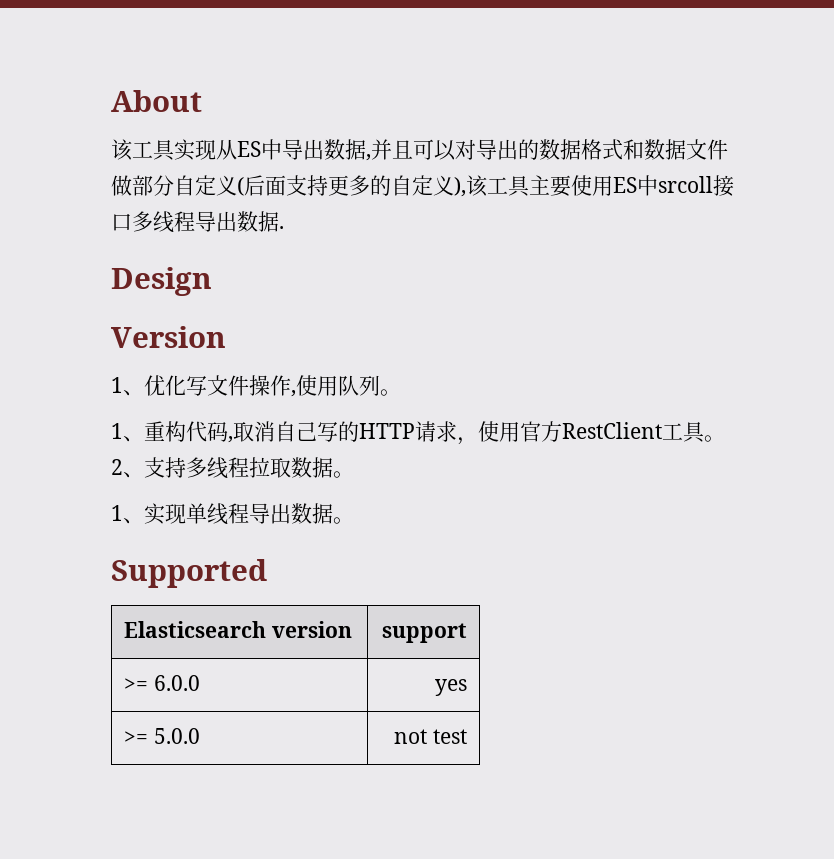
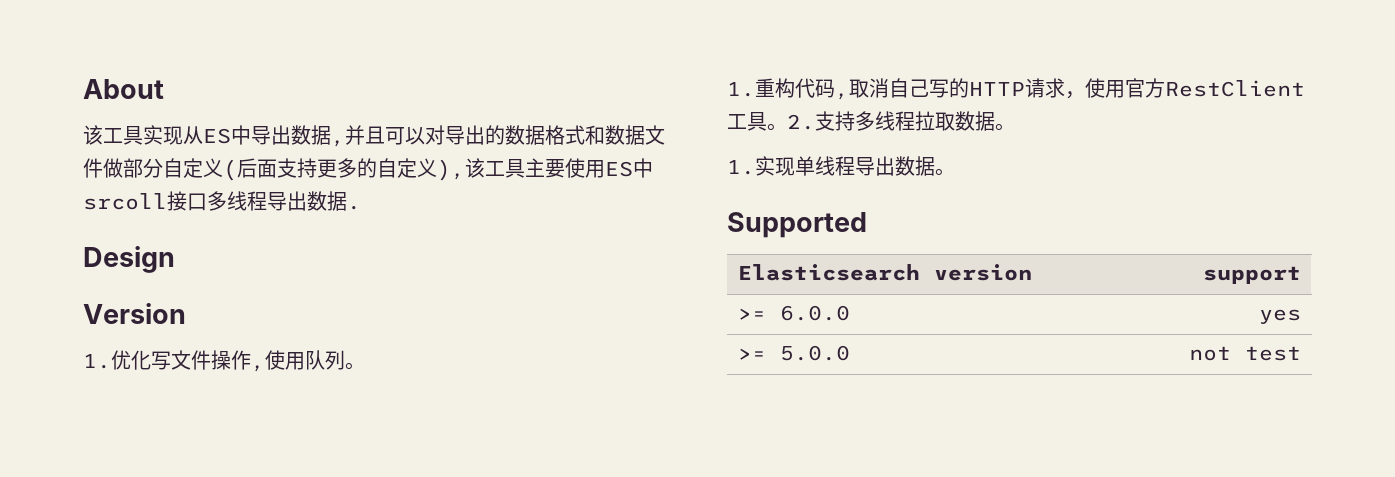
[111,377,144,396] 1、 -> [83,354,111,369] 1.
[111,423,144,442] 1、 -> [727,82,755,97] 1.
[111,459,144,478] 2、 -> [787,114,815,130] 2.
[111,505,144,524] 1、 -> [727,160,755,175] 1.

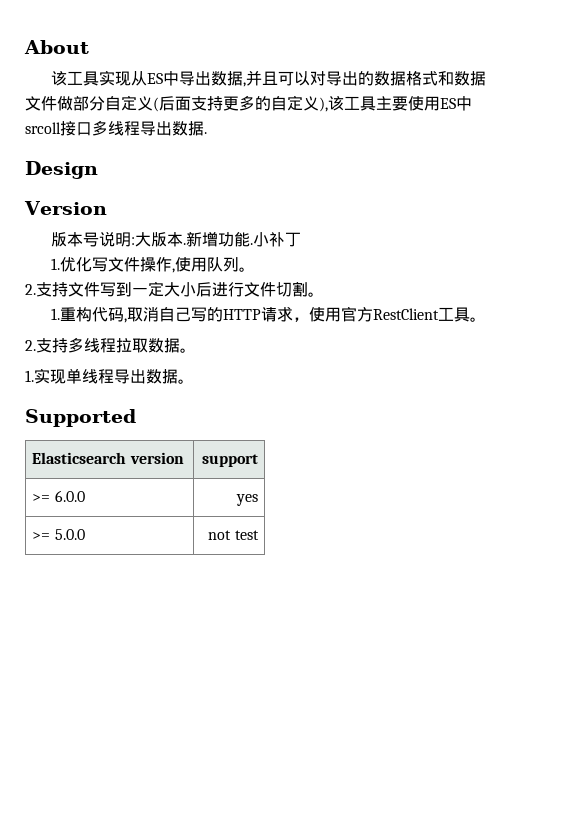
(186, 313) none -> [51,231,302,247] // 版本号说明:大版本.新增功能.小补丁
(365, 366) none -> [25,281,324,297] // 2.支持文件写到一定大小后进行文件切割。
(787, 127) none -> (487, 319) //

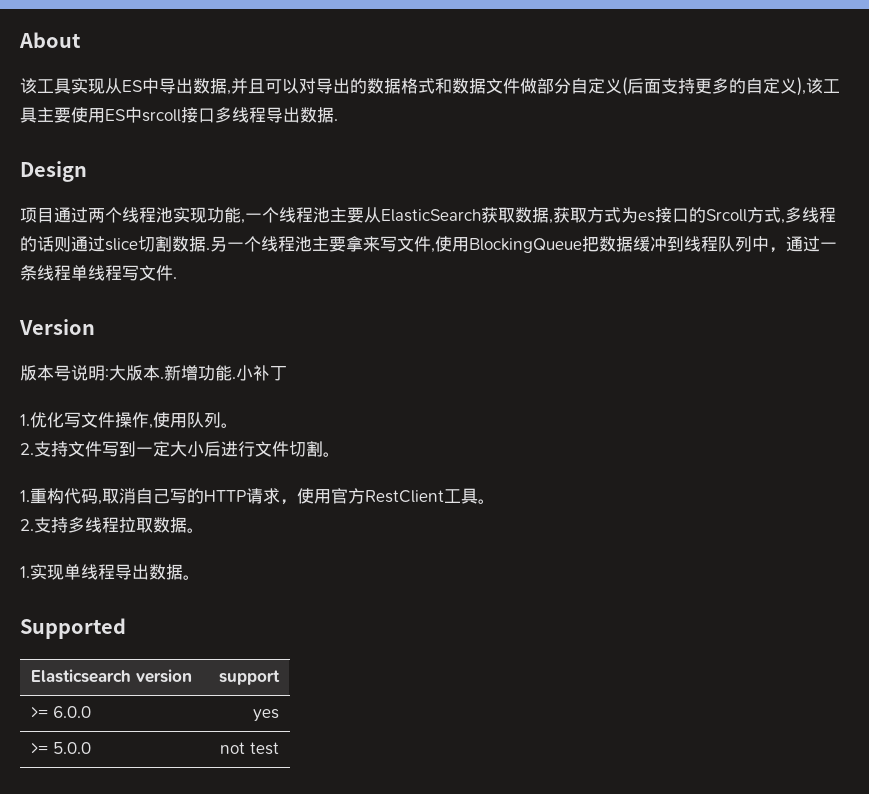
(98, 170) none -> [20,207,836,224] [20,236,837,253] [20,265,177,281] // 项目通过两个线程池实现功能,一个线程池主要从ElasticSearch获取数据,获取方式为es接口的Srcoll方式,多线程的话则通过slice切割数据.另一个线程池主要拿来写文件,使用BlockingQueue把数据缓冲到线程队列中，通过一条线程单线程写文件.

